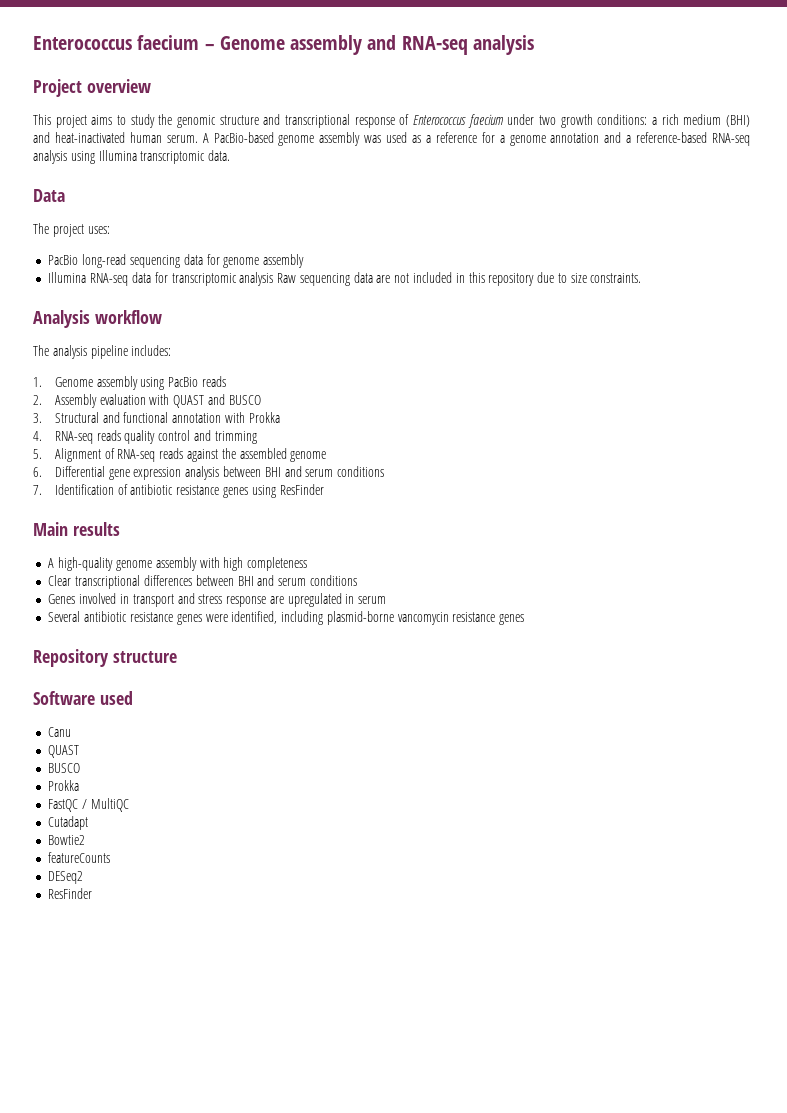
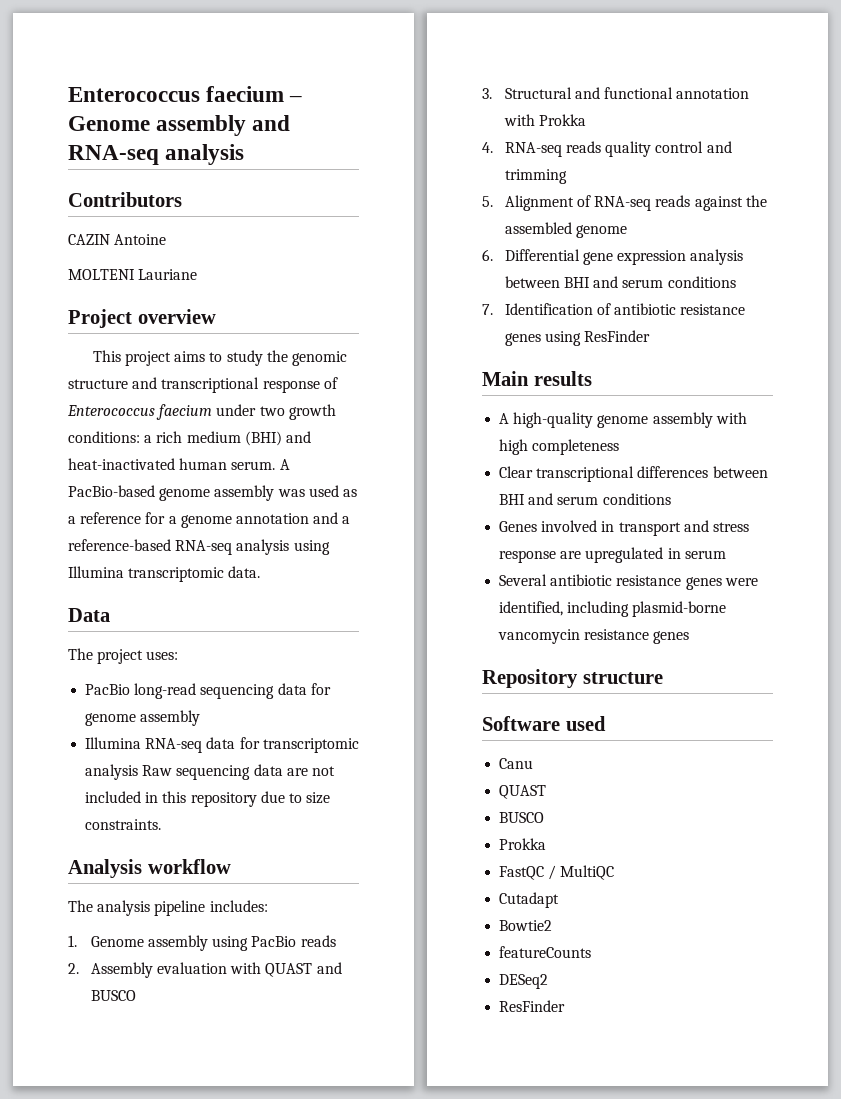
(534, 45) none -> [68,192,182,207] [68,234,167,245] [68,269,198,280] // Contributors // CAZIN Antoine // MOLTENI Lauriane

